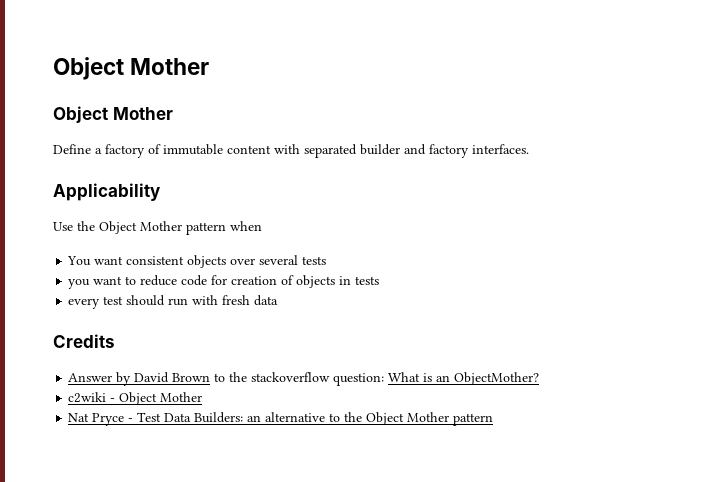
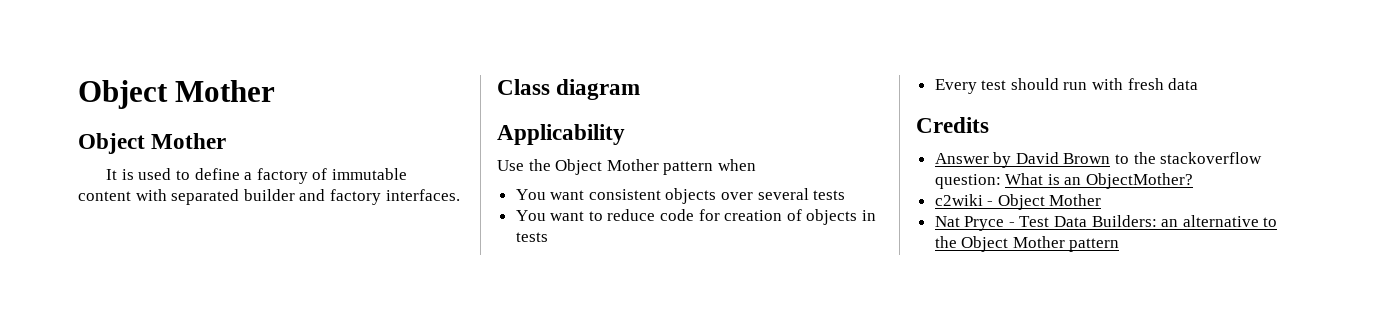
[53,144,91,154] Define -> [106,168,240,180] It is used to define
(529, 149) none -> [497,79,641,100] // Class diagram
[68,279,91,289] you -> [515,210,546,221] You
[68,298,101,309] every -> [934,79,977,94] Every

